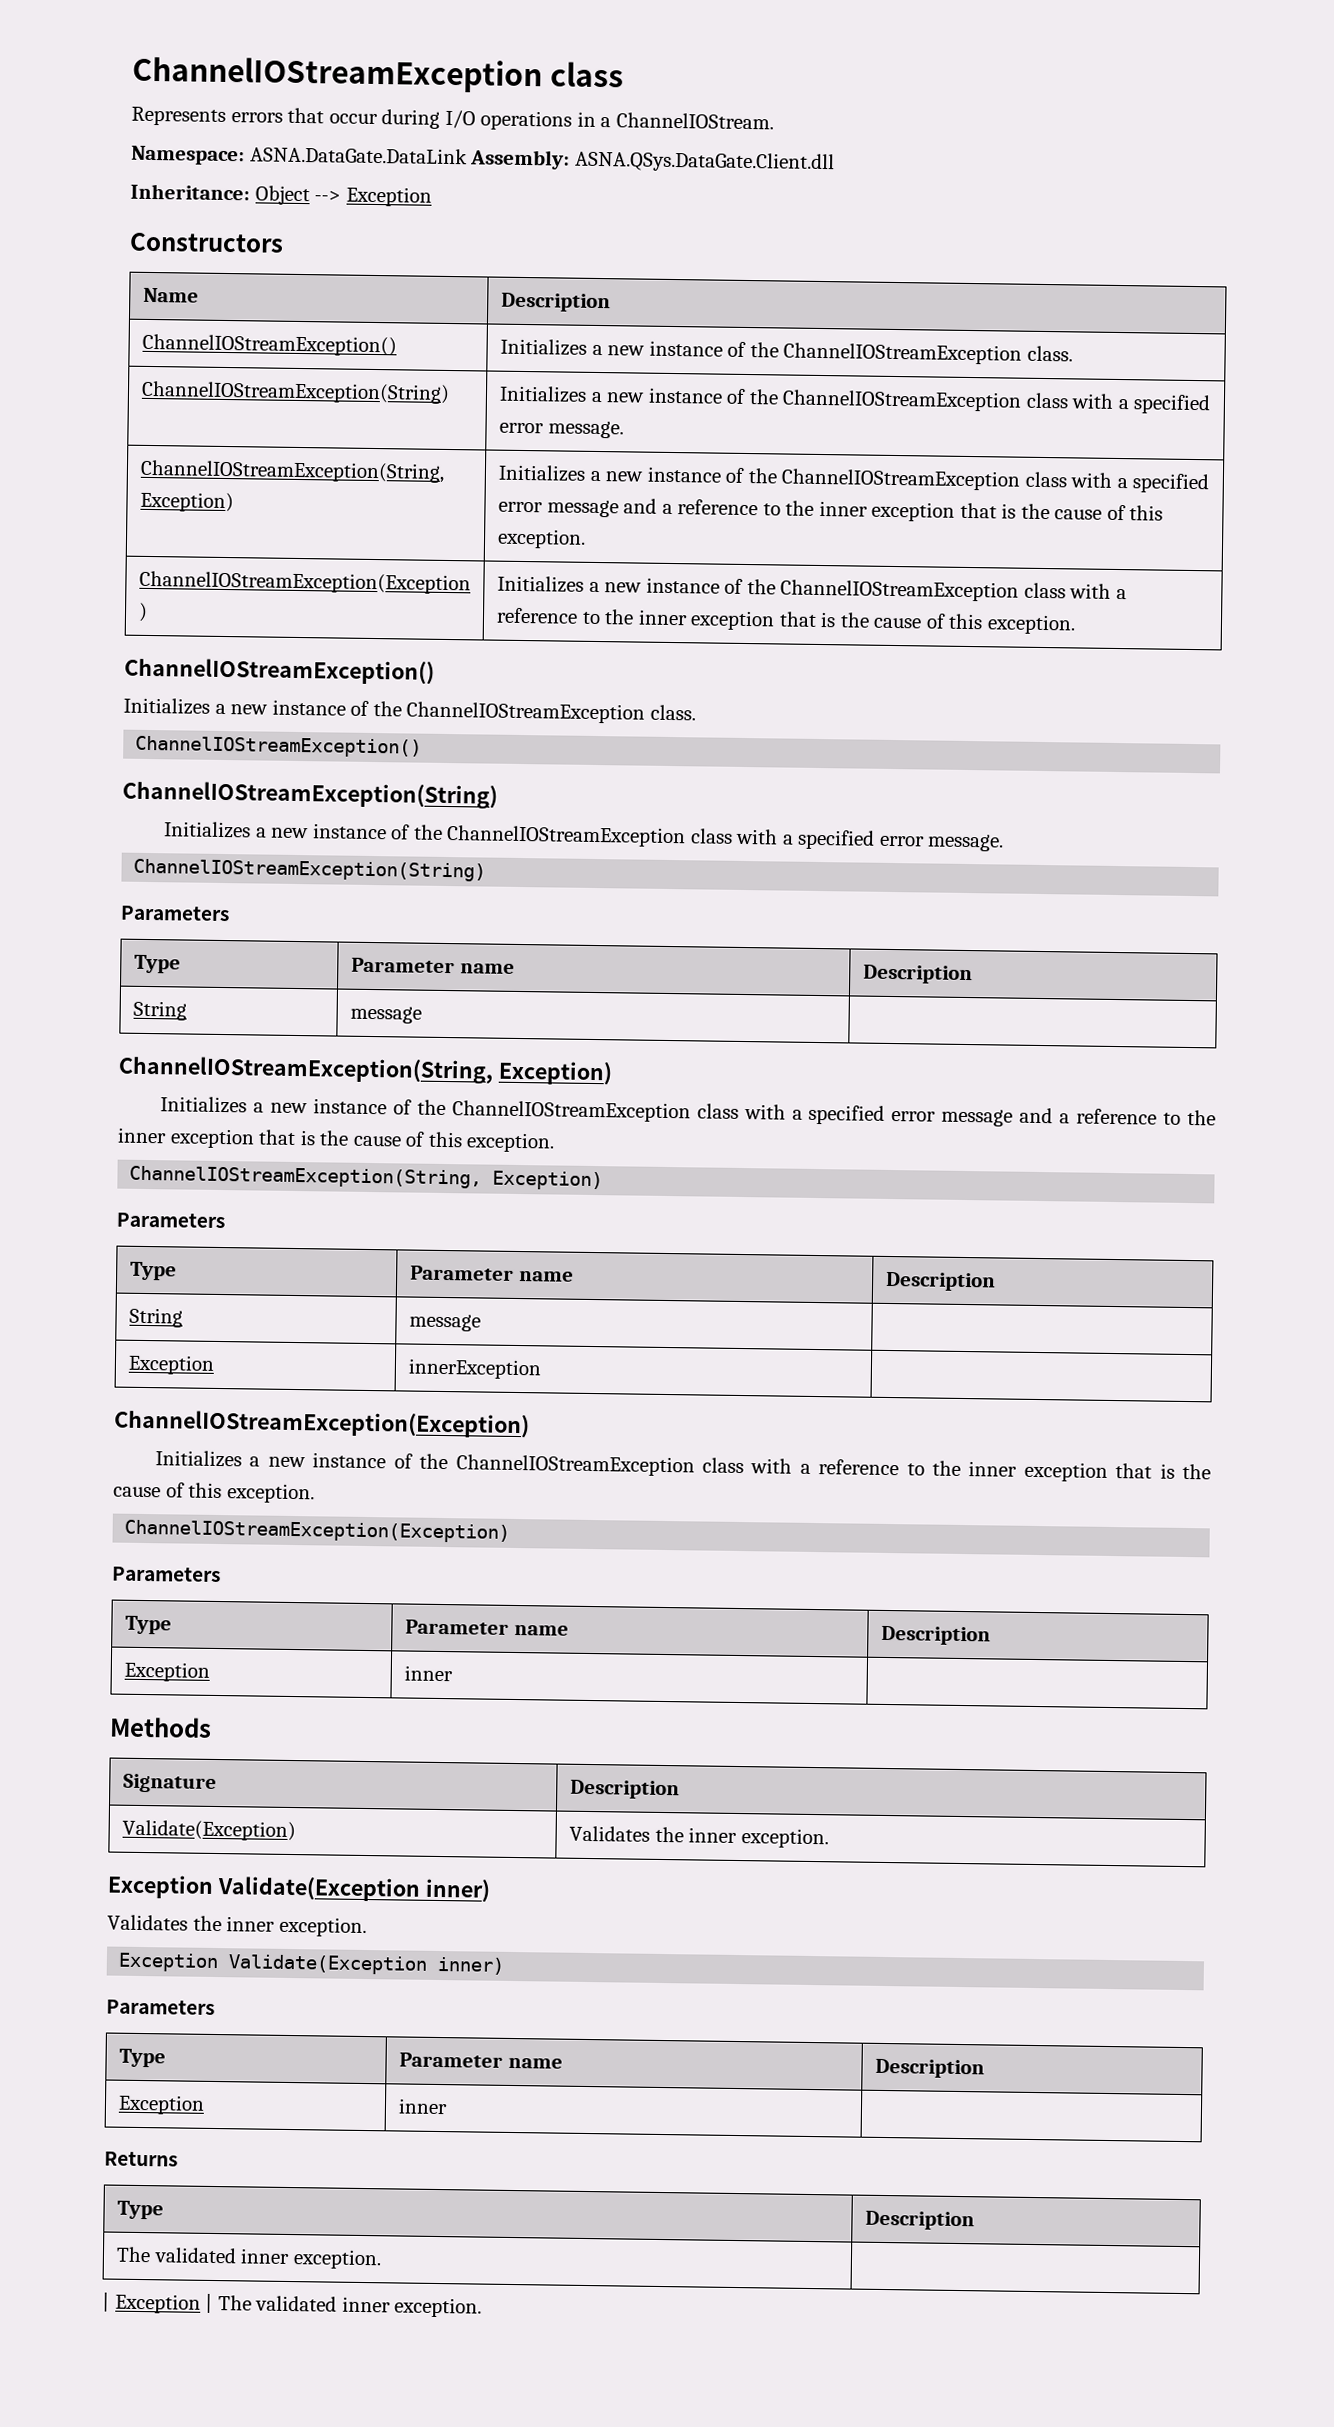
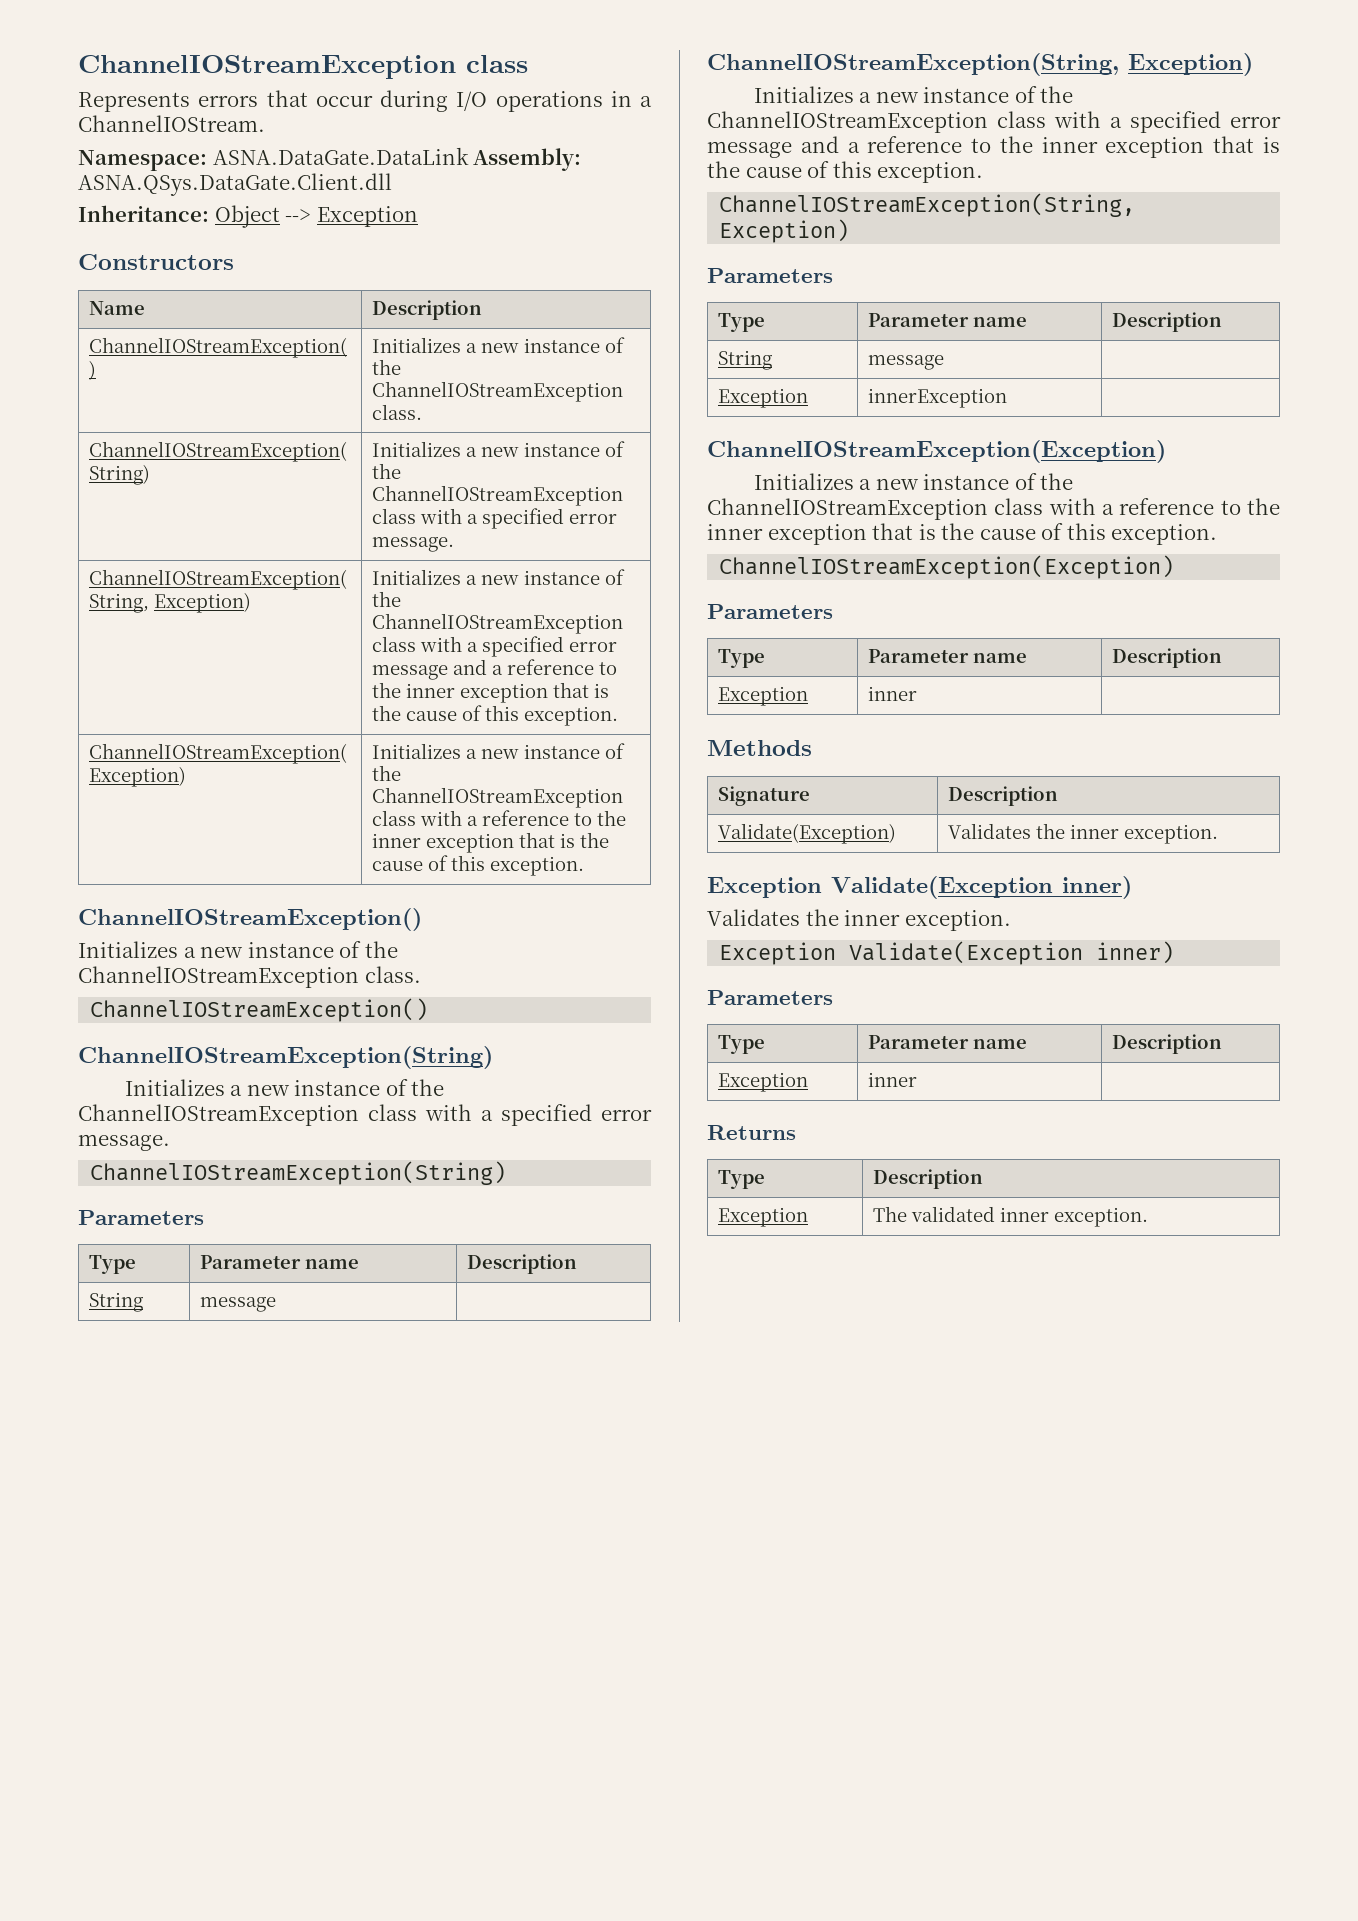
[115,2246,382,2270] [102,2292,483,2318] The validated inner exception. | // | Exception | The validated inner exception. -> [717,1207,808,1227] [872,1206,1148,1227] Exception | The validated inner exception.

